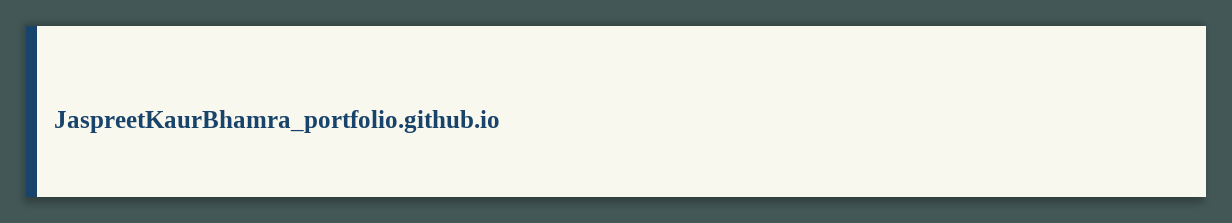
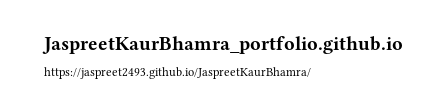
(500, 121) none -> [44,67,311,79] // https://jaspreet2493.github.io/JaspreetKaurBhamra/

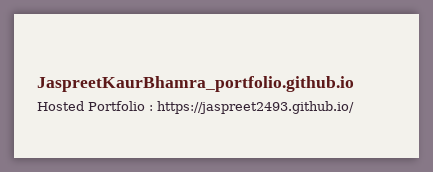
[44,67,311,79] https://jaspreet2493.github.io/JaspreetKaurBhamra/ -> [37,101,354,114] Hosted Portfolio : https://jaspreet2493.github.io/

